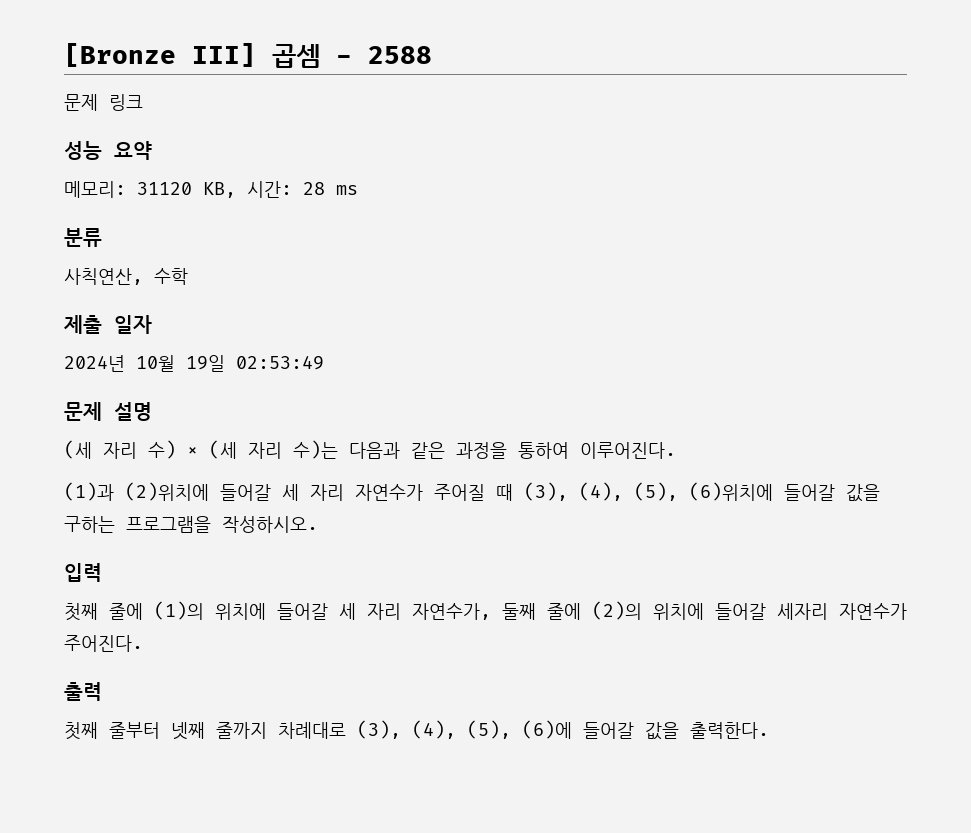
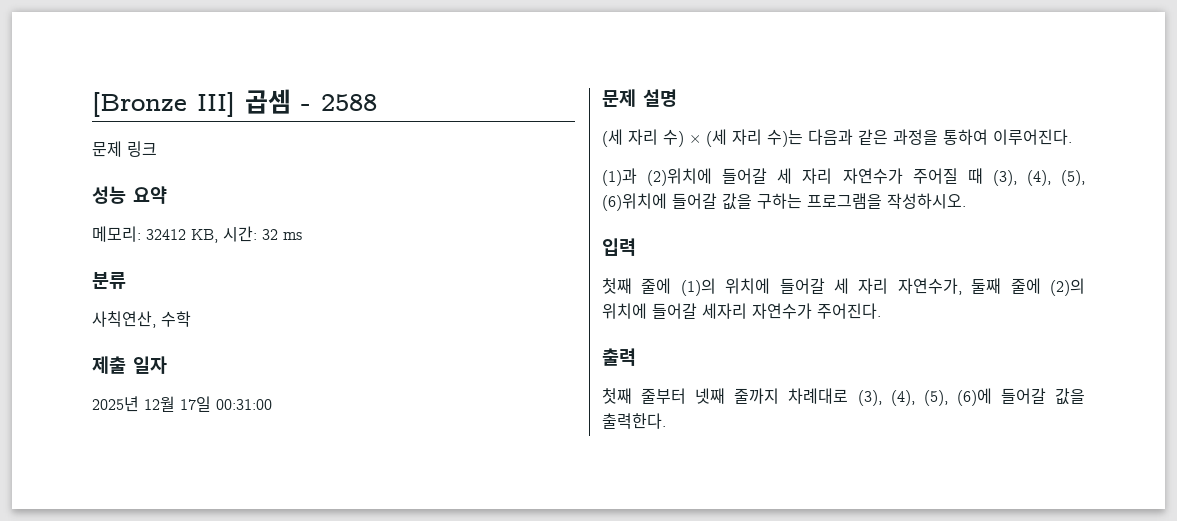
[137,182,192,195] 31120 -> [146,229,186,240] 32412
[303,182,325,195] 28 -> [262,229,278,240] 32
[64,355,324,372] 2024년 10월 19일 02:53:49 -> [92,396,272,412] 2025년 12월 17일 00:31:00

